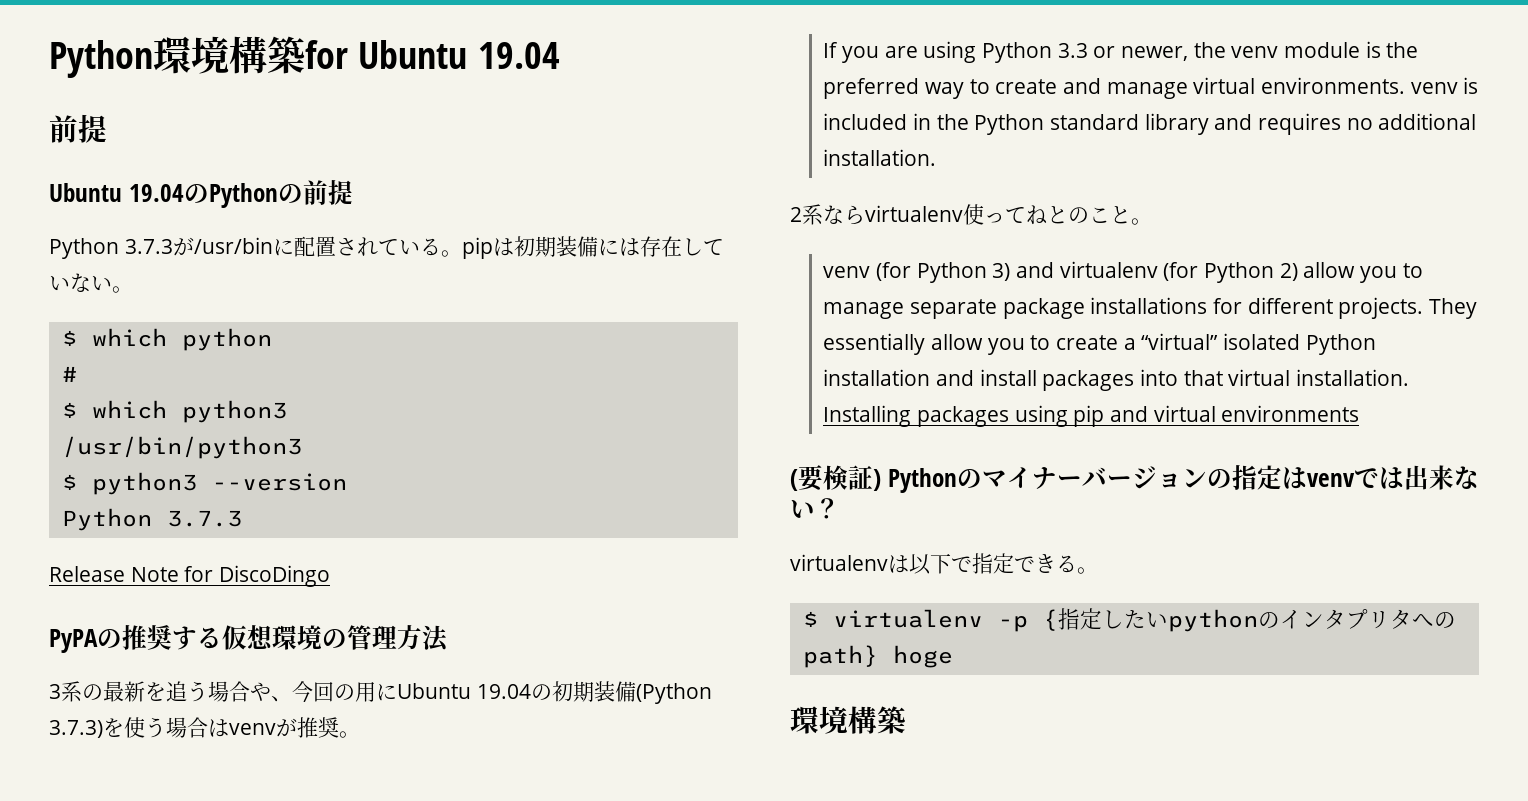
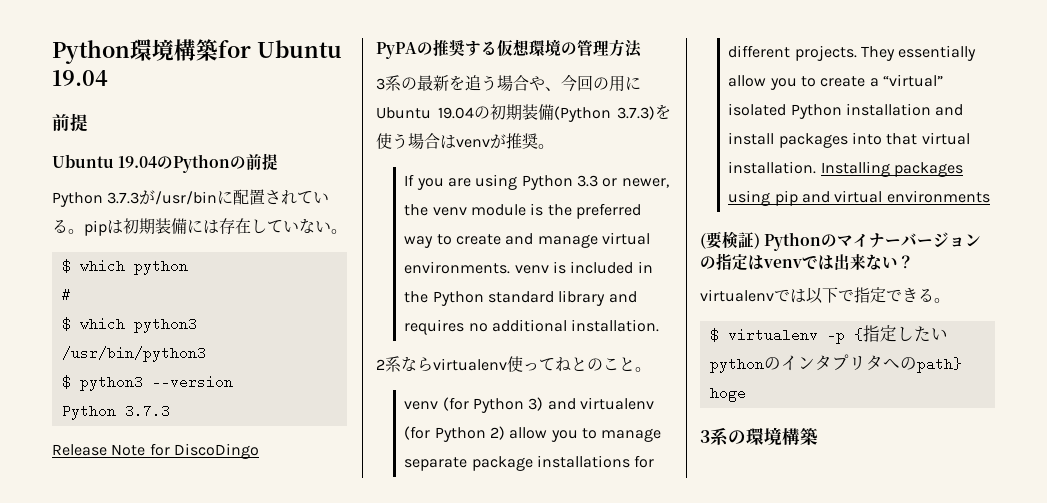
(888, 562) none -> [774,289,790,302] で
(953, 656) none -> [700,427,746,446] 3系の

